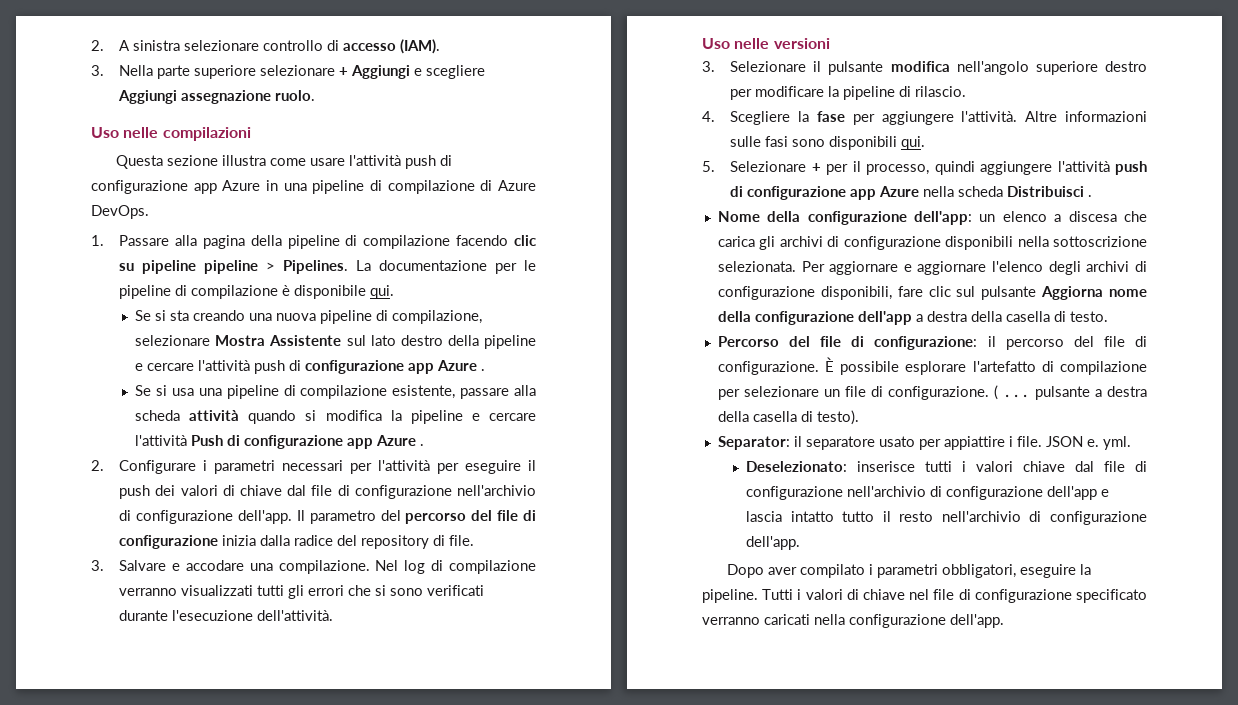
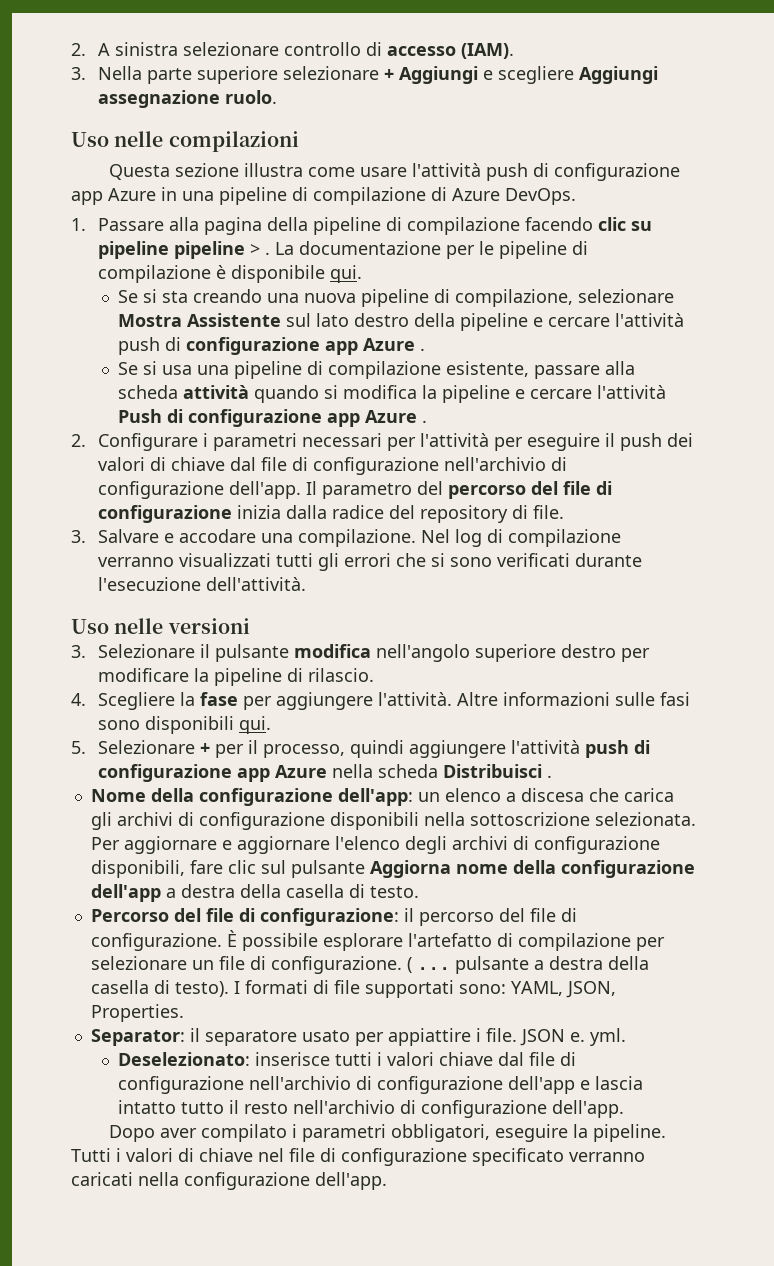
[283,260,349,274] Pipelines. -> [265,252,271,255] .
(859, 417) none -> [233,980,616,998] [90,1004,184,1022] I formati di file supportati sono: YAML, JSON, Properties.

